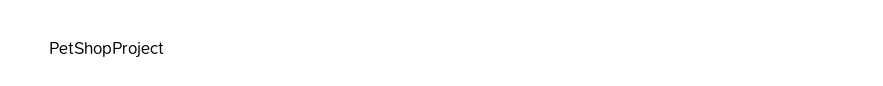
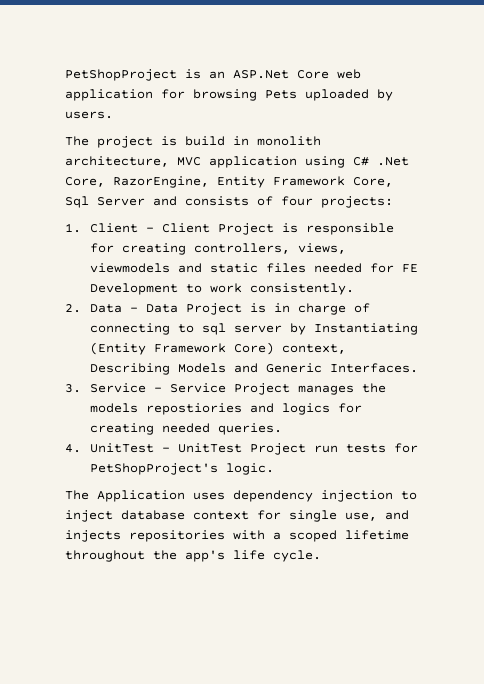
(164, 50) none -> [185,69,361,79] [65,89,393,101] [65,111,113,119] [65,136,321,148] [65,156,409,168] [65,176,393,188] [65,196,393,208] [65,223,394,235] [89,243,346,255] [89,263,418,273] [89,283,354,295] [65,303,370,315] [89,323,418,335] [89,342,346,355] [89,363,418,375] [65,383,386,395] [89,403,362,415] [89,423,282,435] [65,443,418,455] [89,463,274,475] [65,490,417,502] [65,510,409,522] [65,530,409,542] [65,550,321,562] is an ASP.Net Core web application for browsing Pets uploaded by users. // The project is build in monolith architecture, MVC application using C# .Net Core, RazorEngine, Entity Framework Core, Sql Server and consists of four projects: // 1. Client - Client Project is responsible for creating controllers, views, viewmodels and static files needed for FE Development to work consistently. // 2. Data - Data Project is in charge of connecting to sql server by Instantiating (Entity Framework Core) context, Describing Models and Generic Interfaces. // 3. Service - Service Project manages the models repostiories and logics for creating needed queries. // 4. UnitTest - UnitTest Project run tests for PetShopProject's logic. // The Application uses dependency injection to inject database context for single use, and injects repositories with a scoped lifetime throughout the app's life cycle.

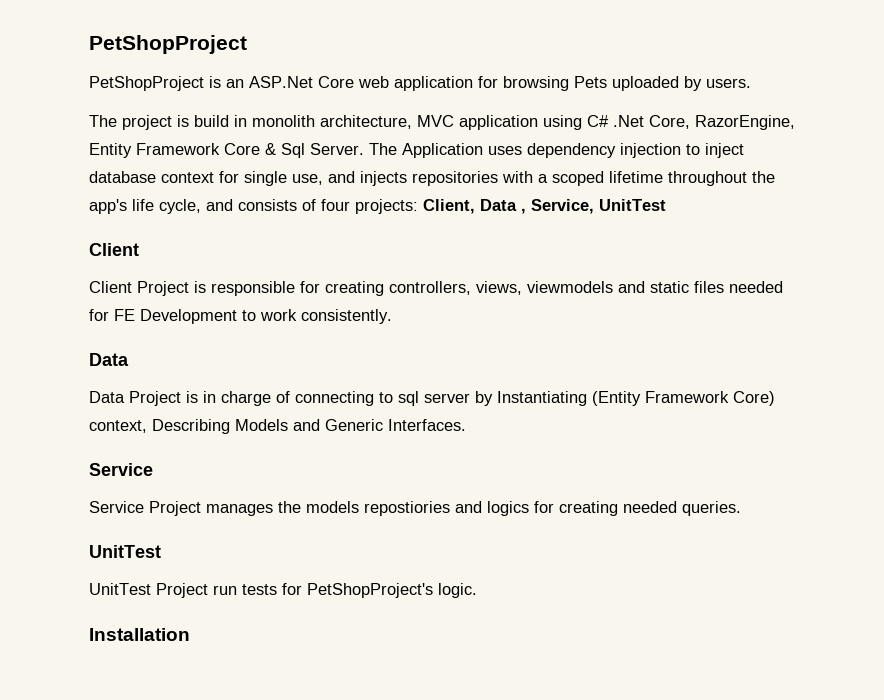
[65,69,177,81] PetShopProject -> [89,35,247,54] [89,76,204,91] PetShopProject // PetShopProject
[353,177,393,187] [65,196,393,208] [65,223,394,235] [89,243,346,255] [89,263,418,273] [89,283,354,295] [65,303,370,315] [89,323,418,335] [89,342,346,355] [89,363,418,375] [65,383,386,395] [89,403,362,415] [89,423,282,435] [65,443,418,455] [89,463,274,475] Core, Sql Server and consists of four projects: // 1. Client - Client Project is responsible for creating controllers, views, viewmodels and static files needed for FE Development to work consistently. // 2. Data - Data Project is in charge of connecting to sql server by Instantiating (Entity Framework Core) context, Describing Models and Generic Interfaces. // 3. Service - Service Project manages the models repostiories and logics for creating needed queries. // 4. UnitTest - UnitTest Project run tests for PetShopProject's logic. // -> [224,143,364,158] Core & Sql Server.
[273,550,321,562] cycle. -> [159,199,666,214] [89,243,139,256] [89,281,783,296] [89,309,392,324] [89,353,129,366] [89,391,775,406] [89,419,466,434] [89,463,153,476] [89,501,741,516] [89,545,161,558] [89,583,477,598] [89,628,190,641] cycle, and consists of four projects: Client, Data , Service, UnitTest // Client // Client Project is responsible for creating controllers, views, viewmodels and static files needed for FE Development to work consistently. // Data // Data Project is in charge of connecting to sql server by Instantiating (Entity Framework Core) context, Describing Models and Generic Interfaces. // Service // Service Project manages the models repostiories and logics for creating needed queries. // UnitTest // UnitTest Project run tests for PetShopProject's logic. // Installation

